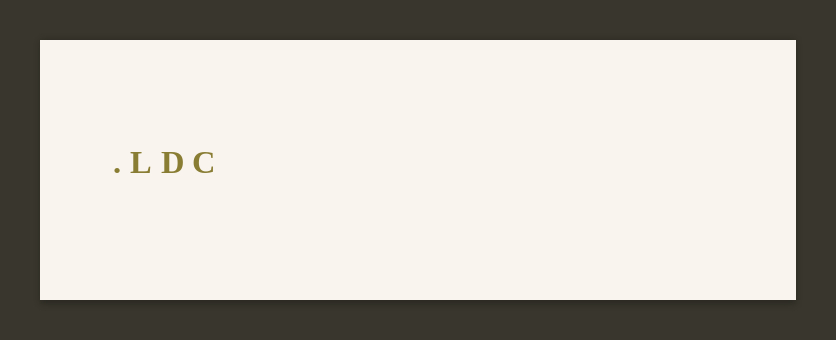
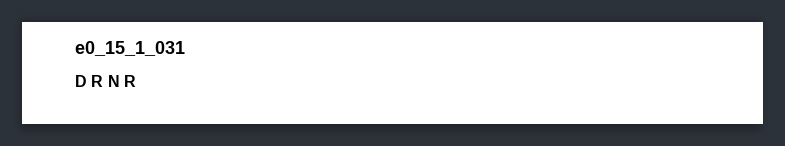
[113,152,216,173] . L D C -> [75,41,185,56] [75,75,136,87] e0_15_1_031 // D R N R

